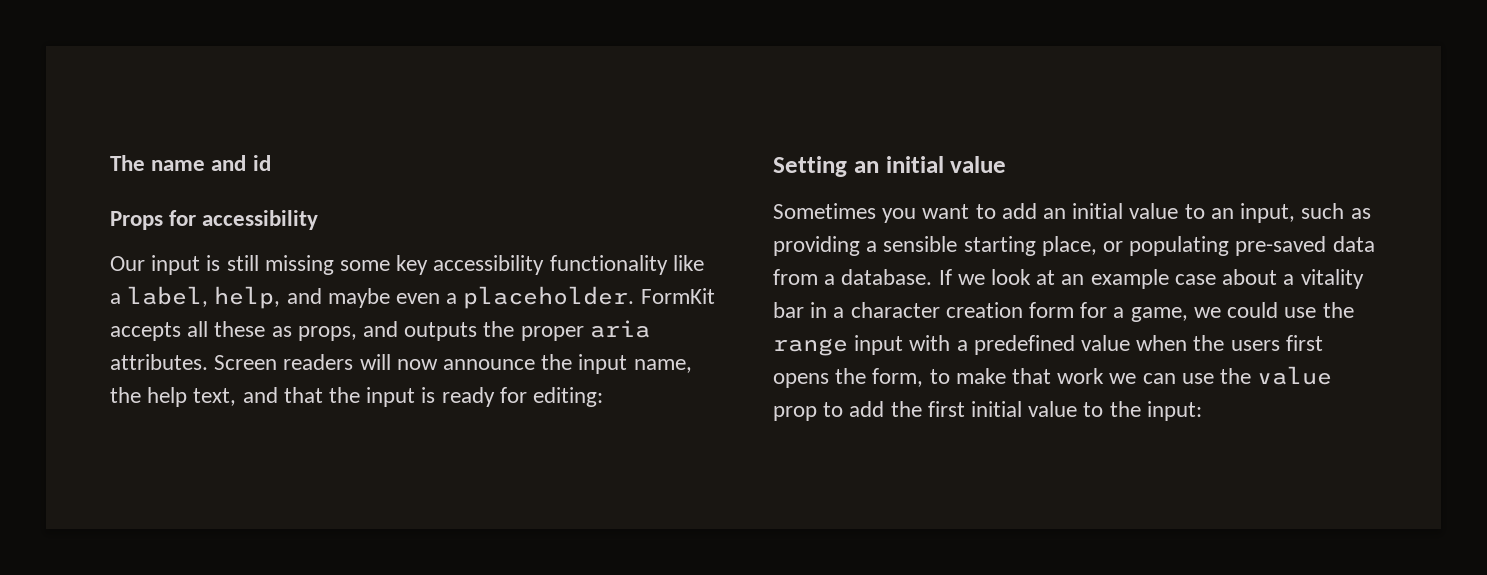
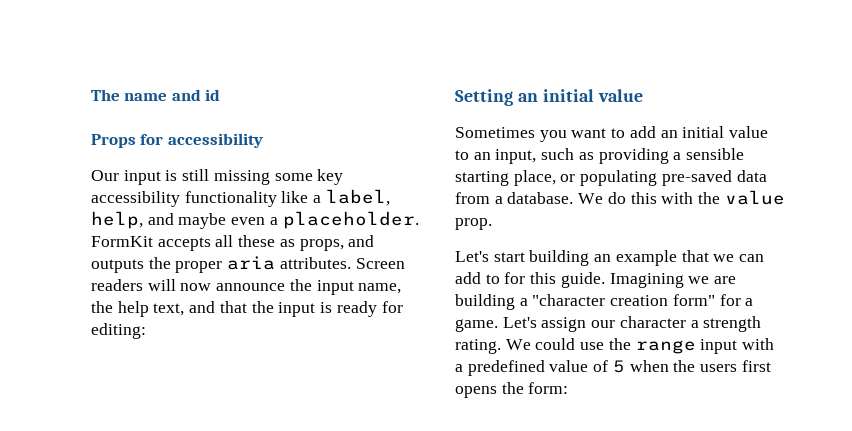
[938,269,1364,289] [773,302,1221,322] If we look at an example case about a vitality bar in a character creation form for a game, we -> [578,190,785,205] [455,218,492,230] [455,250,765,266] [455,272,737,288] [455,294,754,310] [455,316,762,332] [455,339,531,354] We do this with the value prop. // Let's start building an example that we can add to for this guide. Imagining we are building a "character creation form" for a game. Let's assign our character a strength rating. We
(1131, 343) none -> [593,360,625,373] of 5
[872,366,1333,387] [773,401,1202,421] form, to make that work we can use the value prop to add the first initial value to the input: -> [528,382,569,394] form:

